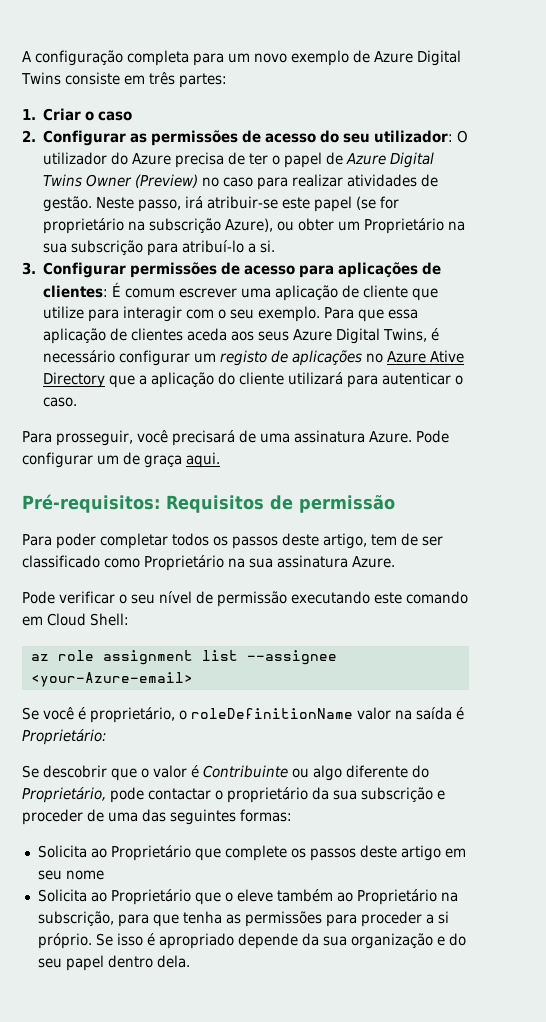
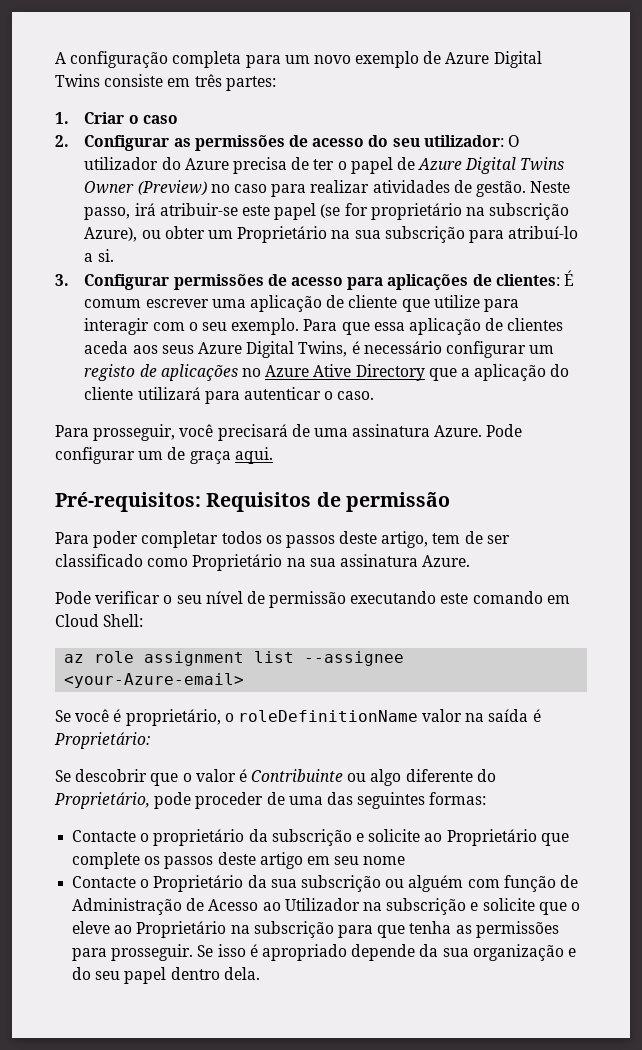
[148,787,445,803] contactar o proprietário da sua subscrição e -> (192, 800) none
[37,845,87,858] Solicita -> [72,829,421,846] Contacte o proprietário da subscrição e solicite
[37,889,191,905] Solicita ao Proprietário -> [72,875,578,892] [72,898,535,915] Contacte o Proprietário da sua subscrição ou alguém com função de Administração de Acesso ao Utilizador na subscrição e solicite
[276,889,333,902] também -> (111, 927) none
[37,911,114,926] subscrição, -> [253,921,334,938] subscrição
[360,911,449,927] [37,933,92,949] proceder a si próprio. -> [111,944,194,961] prosseguir.

